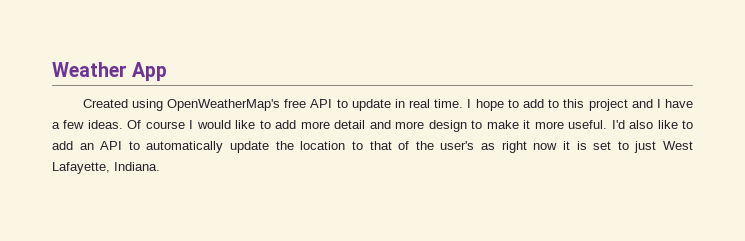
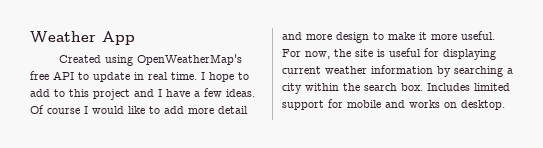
[611,120,693,129] [52,141,693,153] [52,162,160,174] I'd also like to add an API to automatically update the location to that of the user's as right now it is set to just West Lafayette, Indiana. -> [282,48,496,60] [282,65,513,77] [282,83,510,94] [282,99,505,110] For now, the site is useful for displaying current weather information by searching a city within the search box. Includes limited support for mobile and works on desktop.

